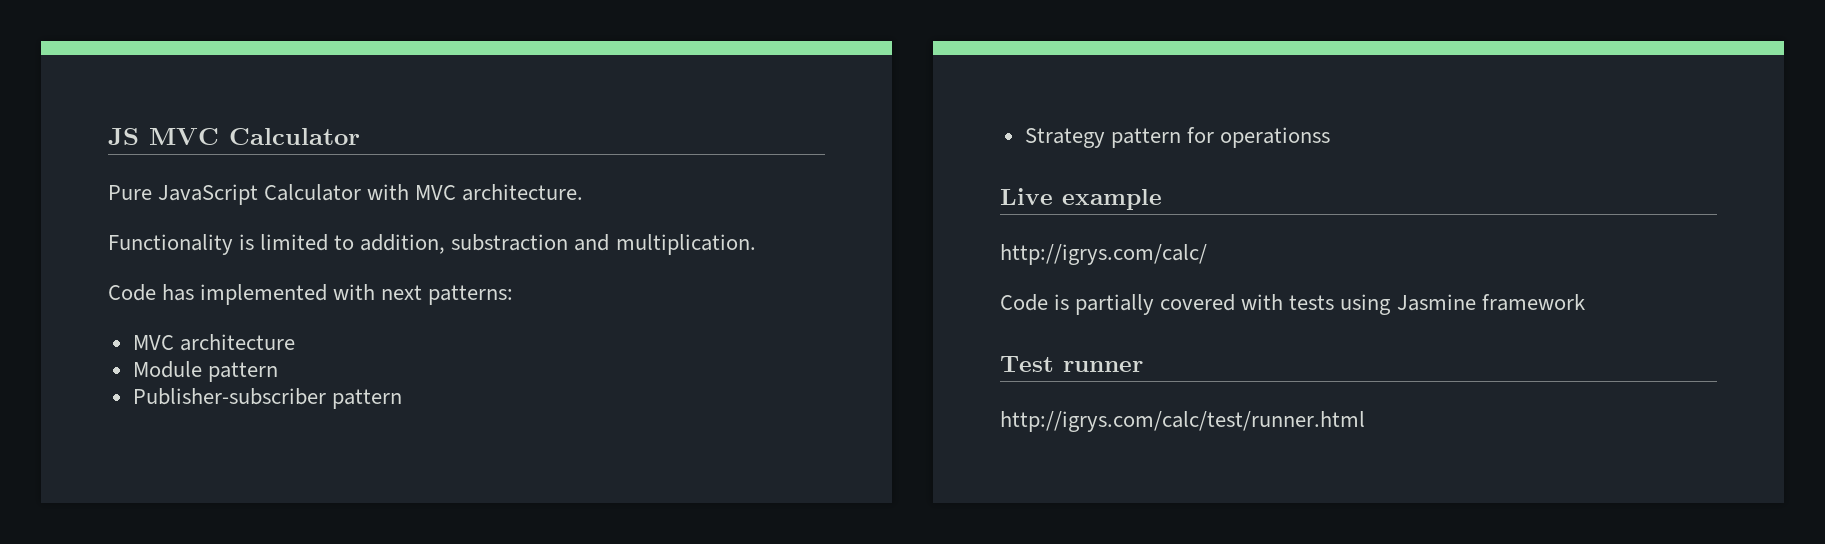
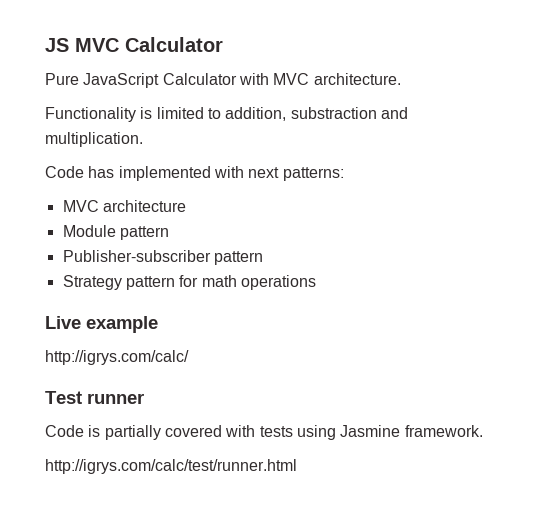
[1219,127,1330,148] operationss -> [201,275,316,290] math operations
(1207, 254) none -> [45,391,144,404] // Test runner
[1481,294,1585,311] [1000,356,1143,372] framework // Test runner -> [404,425,483,437] framework.

